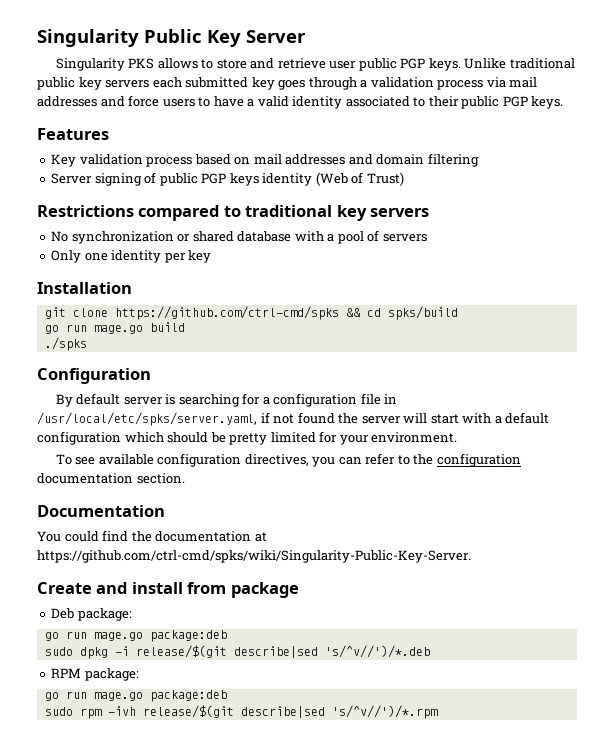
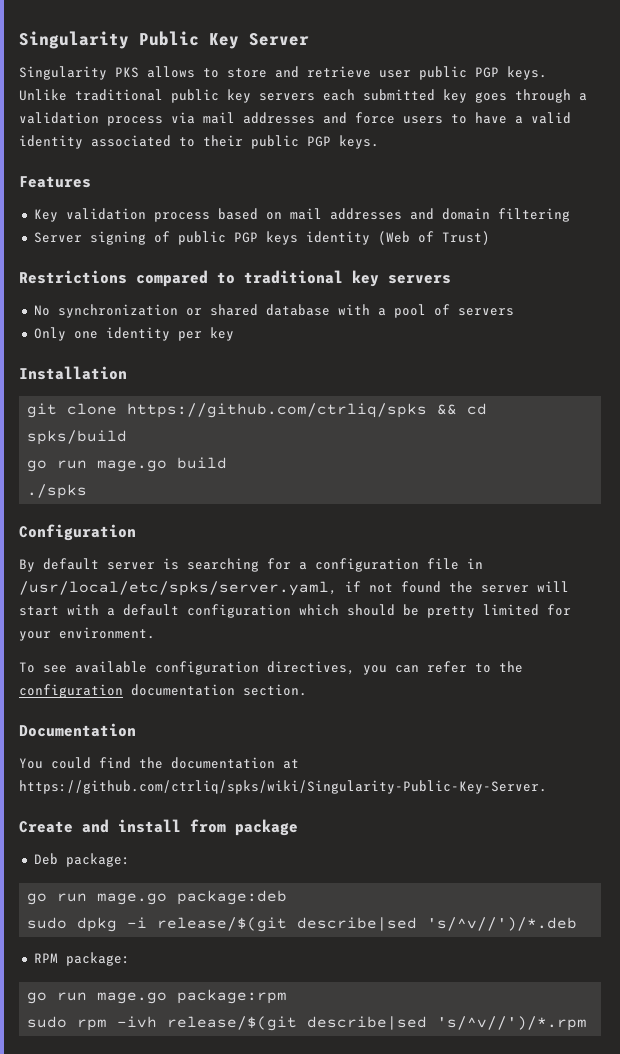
[114,306,339,320] https://github.com/ctrl-cmd/spks -> [127,403,428,418] https://github.com/ctrliq/spks
[37,550,471,563] https://github.com/ctrl-cmd/spks/wiki/Singularity-Public-Key-Server. -> [19,780,547,794] https://github.com/ctrliq/spks/wiki/Singularity-Public-Key-Server.
[149,690,227,702] package:deb -> [177,989,288,1004] package:rpm

